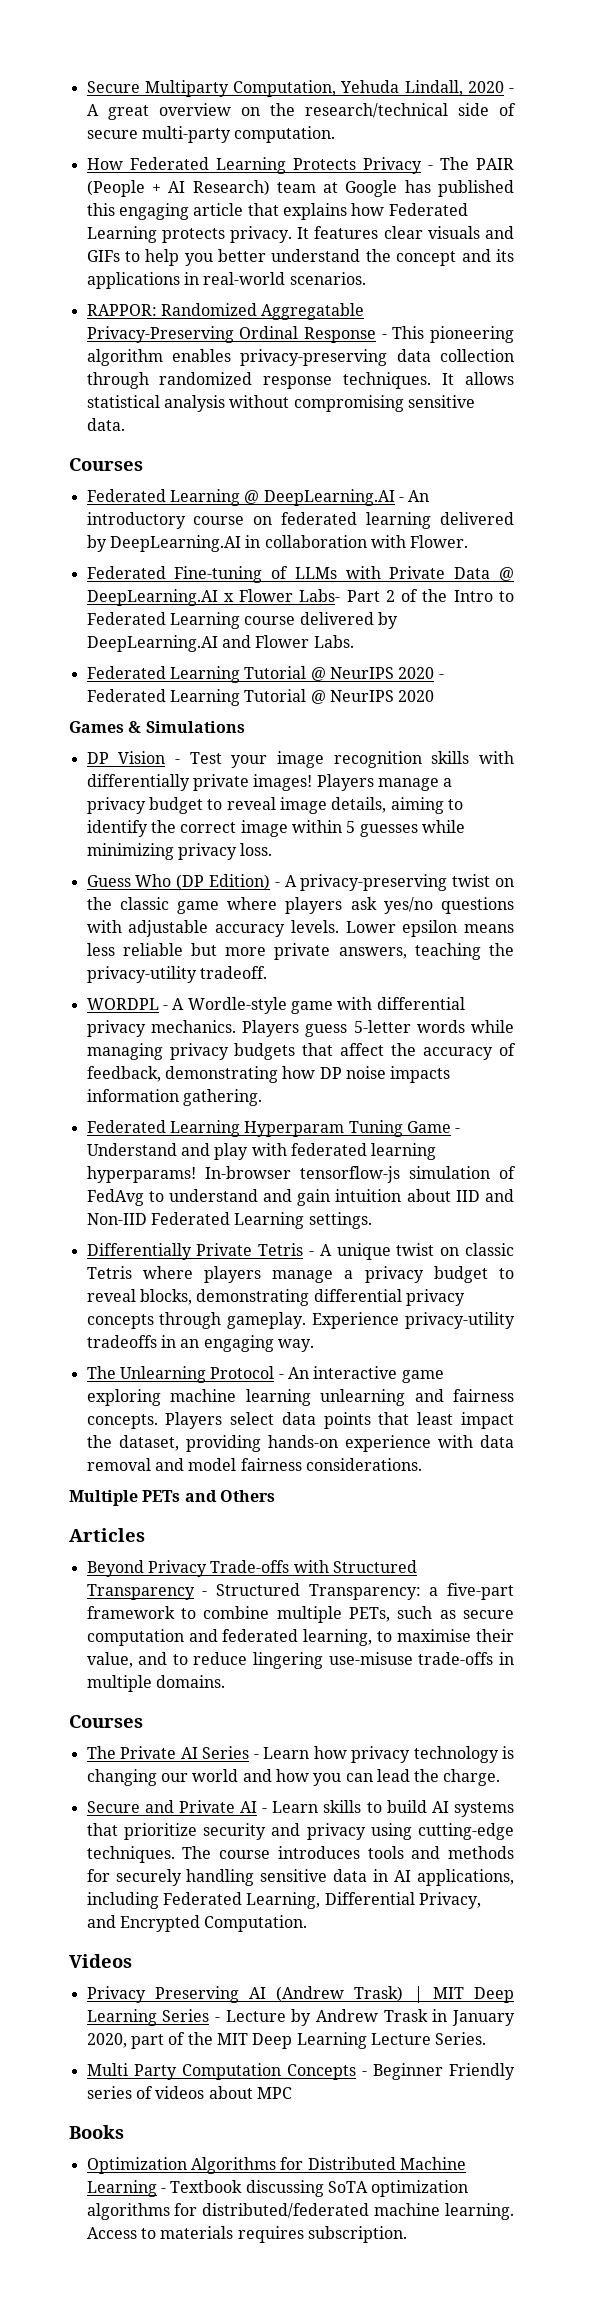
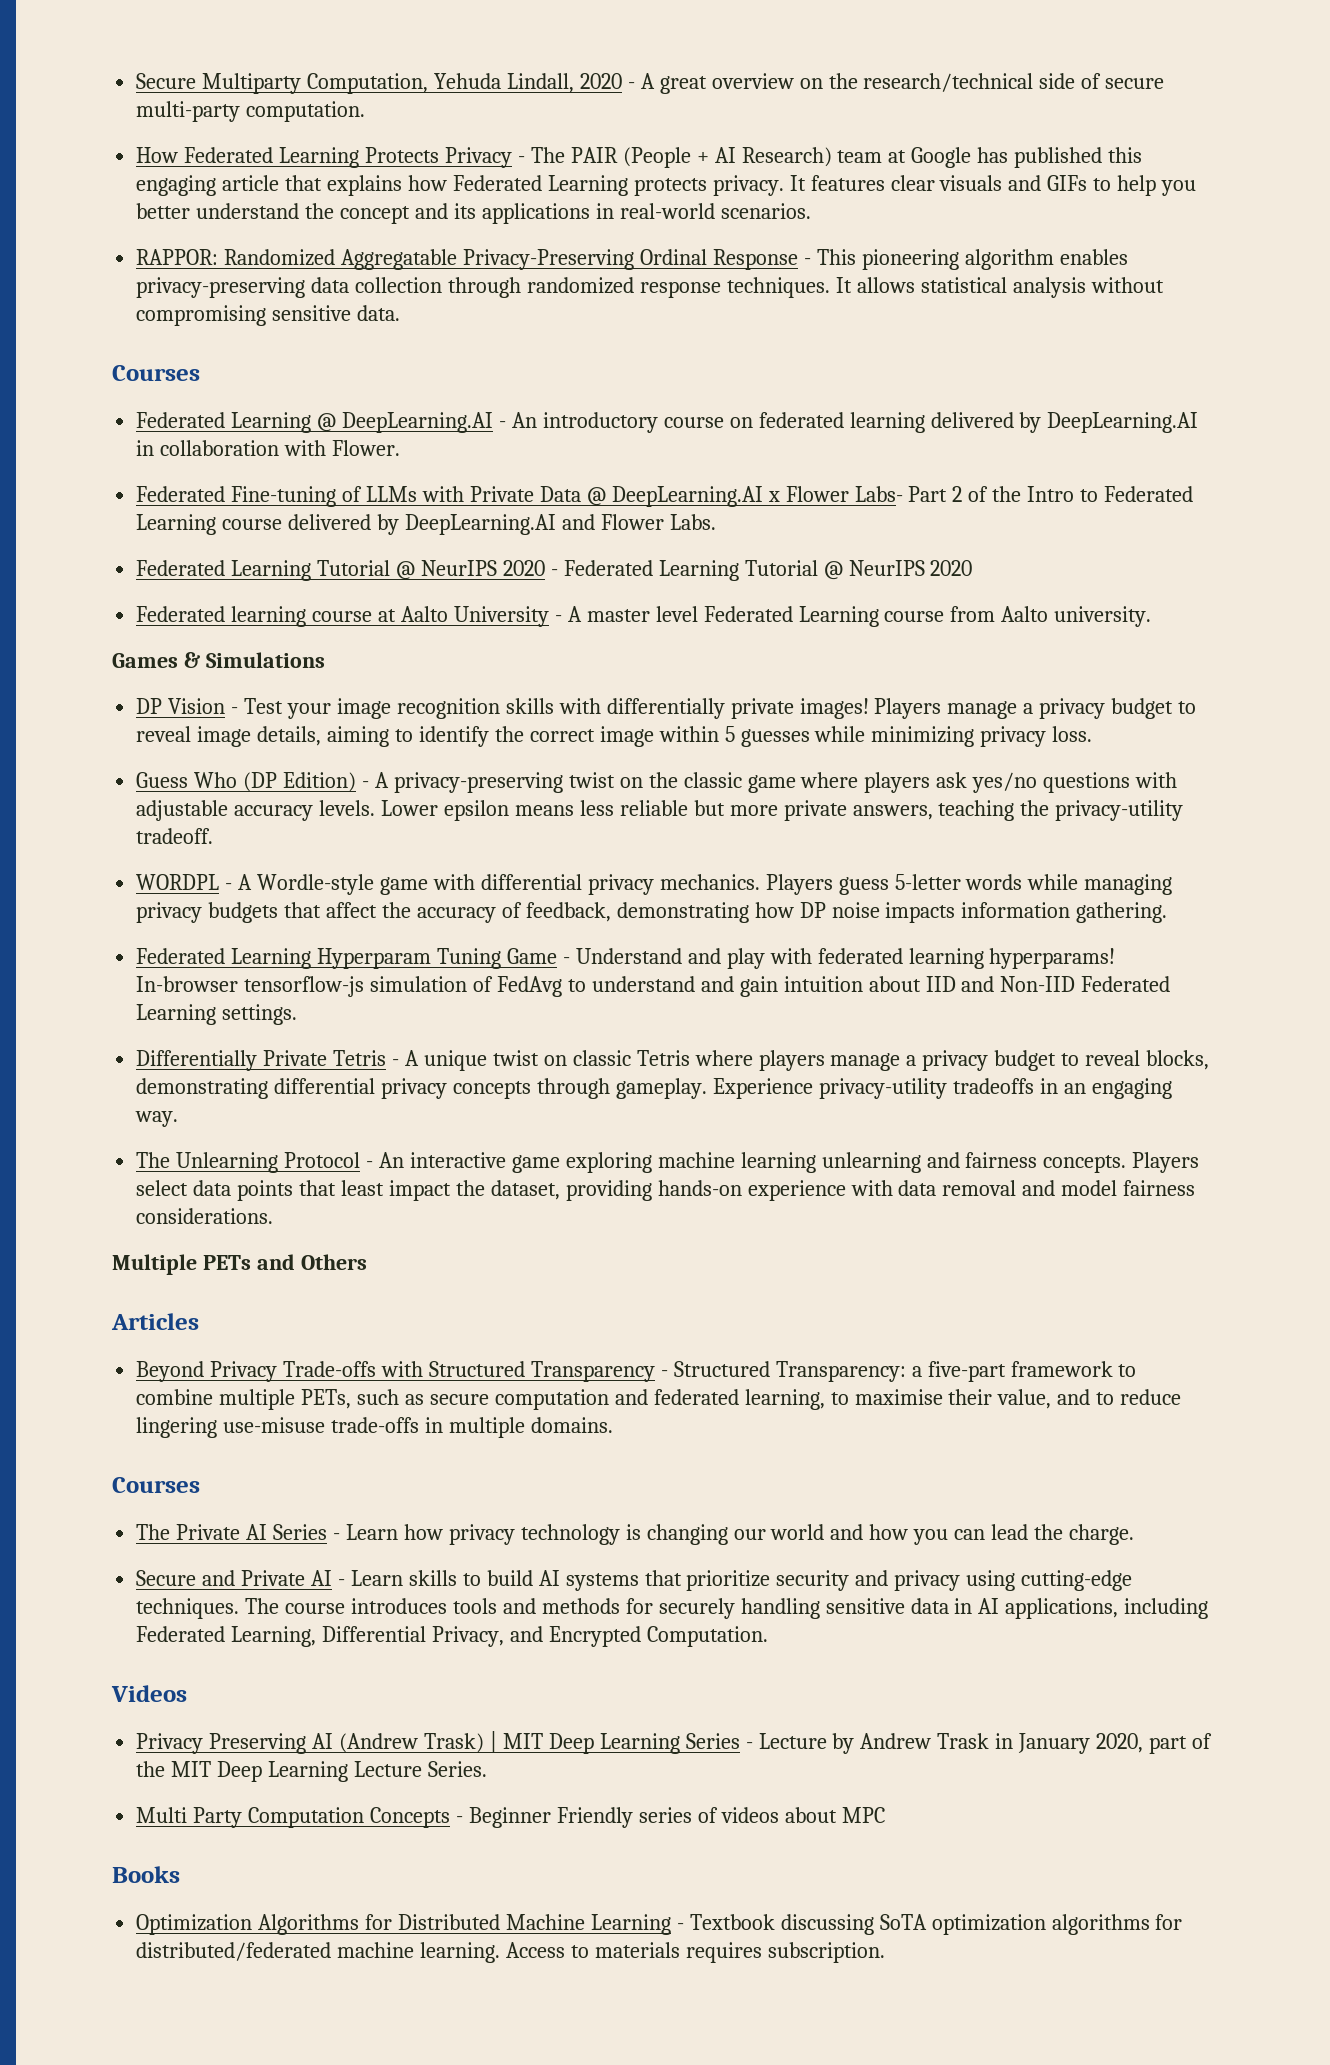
(435, 696) none -> [136,606,1152,627] // Federated learning course at Aalto University - A master level Federated Learning course from Aalto university.

